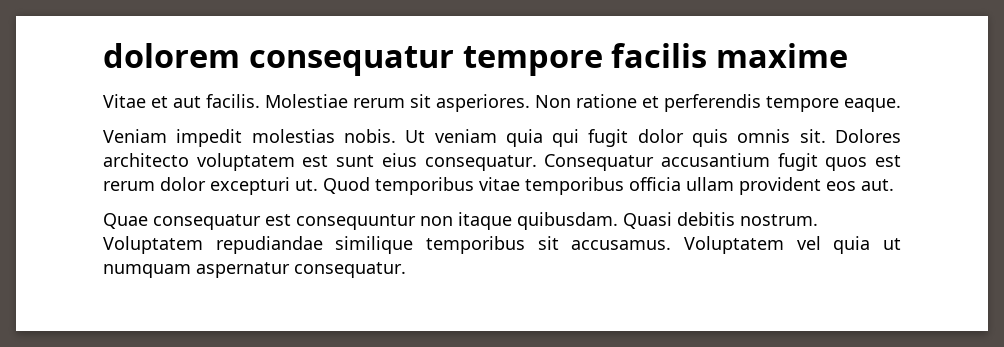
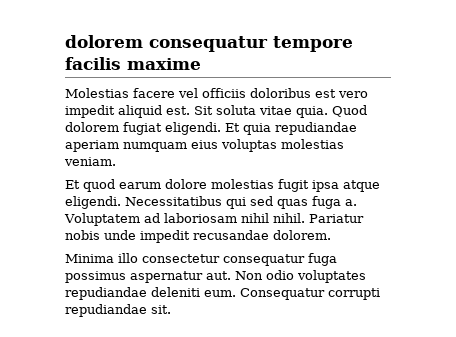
[103,94,901,112] [103,129,901,147] [103,153,902,171] [103,177,894,195] [103,212,818,230] [103,236,901,254] [103,262,406,278] Vitae et aut facilis. Molestiae rerum sit asperiores. Non ratione et perferendis tempore eaque. // Veniam impedit molestias nobis. Ut veniam quia qui fugit dolor quis omnis sit. Dolores architecto voluptatem est sunt eius consequatur. Consequatur accusantium fugit quos est rerum dolor excepturi ut. Quod temporibus vitae temporibus officia ullam provident eos aut. // Quae consequatur est consequuntur non itaque quibusdam. Quasi debitis nostrum. Voluptatem repudiandae similique temporibus sit accusamus. Voluptatem vel quia ut numquam aspernatur consequatur. -> [65,88,368,98] [65,105,367,118] [65,122,357,135] [65,139,344,152] [64,157,116,166] [65,179,380,192] [65,196,357,209] [64,213,364,226] [65,230,331,243] [65,253,337,266] [65,270,366,283] [65,287,380,300] [65,304,171,317] Molestias facere vel officiis doloribus est vero impedit aliquid est. Sit soluta vitae quia. Quod dolorem fugiat eligendi. Et quia repudiandae aperiam numquam eius voluptas molestias veniam. // Et quod earum dolore molestias fugit ipsa atque eligendi. Necessitatibus qui sed quas fuga a. Voluptatem ad laboriosam nihil nihil. Pariatur nobis unde impedit recusandae dolorem. // Minima illo consectetur consequatur fuga possimus aspernatur aut. Non odio voluptates repudiandae deleniti eum. Consequatur corrupti repudiandae sit.

